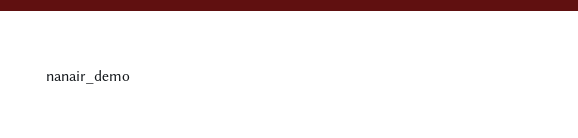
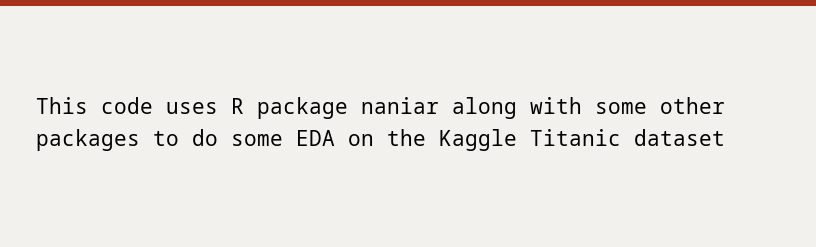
[46,70,130,84] nanair_demo -> [36,97,725,119] [36,129,725,151] This code uses R package naniar along with some other packages to do some EDA on the Kaggle Titanic dataset

